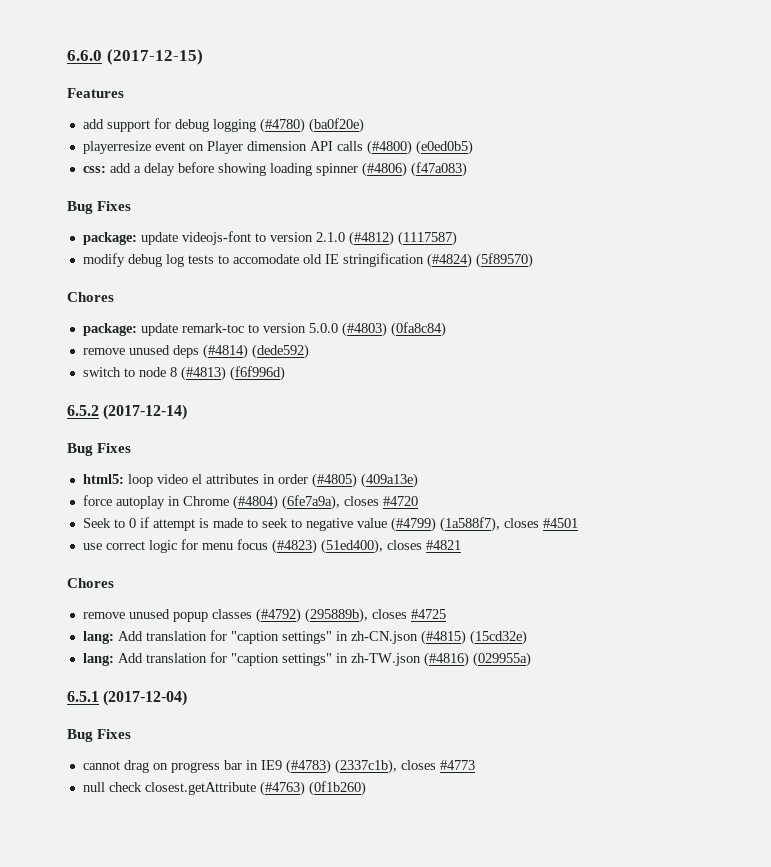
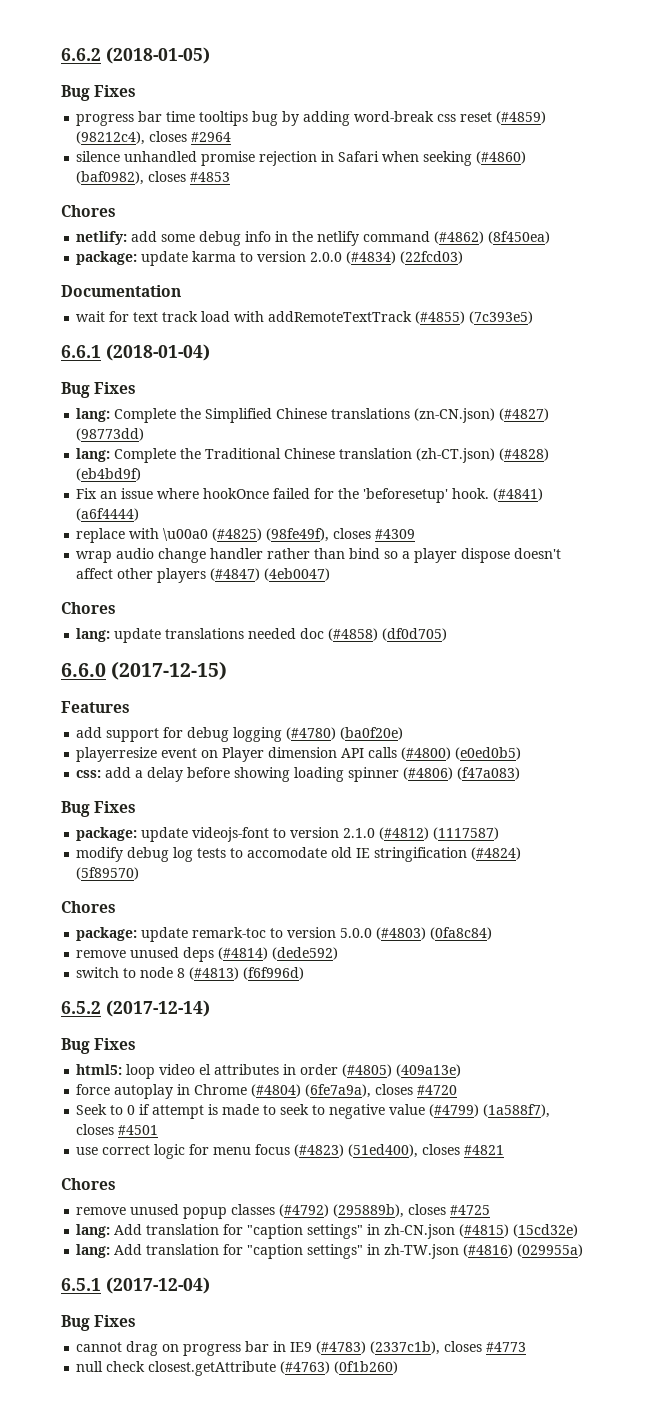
(67, 55) none -> [61,47,210,64] [61,85,137,101] [76,111,547,126] [76,131,232,145] [76,151,527,166] [76,171,231,185] [61,205,116,217] [76,231,551,246] [76,251,464,266] [61,285,181,297] [76,311,534,324] [61,344,210,361] [61,382,137,398] [76,408,550,423] [76,428,145,441] [76,448,550,463] [76,468,142,481] [76,488,544,503] [76,508,140,521] [76,528,416,543] [76,548,562,563] [76,568,331,583] [61,602,116,614] [76,628,448,643] 6.6.2 (2018-01-05) // Bug Fixes // progress bar time tooltips bug by adding word-break css reset (#4859) (98212c4), closes #2964 // silence unhandled promise rejection in Safari when seeking (#4860) (baf0982), closes #4853 // Chores // netlify: add some debug info in the netlify command (#4862) (8f450ea) // package: update karma to version 2.0.0 (#4834) (22fcd03) // Documentation // wait for text track load with addRemoteTextTrack (#4855) (7c393e5) // 6.6.1 (2018-01-04) // Bug Fixes // lang: Complete the Simplified Chinese translations (zn-CN.json) (#4827) (98773dd) // lang: Complete the Traditional Chinese translation (zh-CT.json) (#4828) (eb4bd9f) // Fix an issue where hookOnce failed for the 'beforesetup' hook. (#4841) (a6f4444) // replace with \u00a0 (#4825) (98fe49f), closes #4309 // wrap audio change handler rather than bind so a player dispose doesn't affect other players (#4847) (4eb0047) // Chores // lang: update translations needed doc (#4858) (df0d705) //

